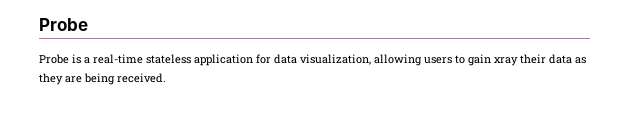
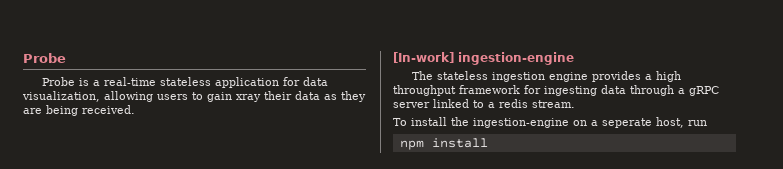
(166, 78) none -> [393,52,574,65] [411,71,681,82] [393,85,719,96] [393,99,575,108] [393,117,707,128] [399,138,488,150] // [In-work] ingestion-engine // The stateless ingestion engine provides a high throughput framework for ingesting data through a gRPC server linked to a redis stream. // To install the ingestion-engine on a seperate host, run // npm install

